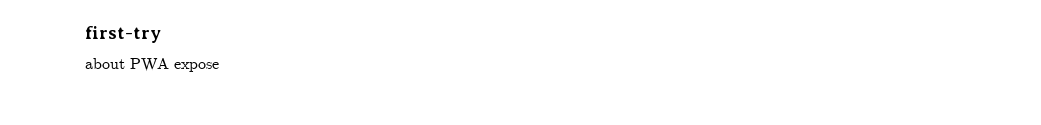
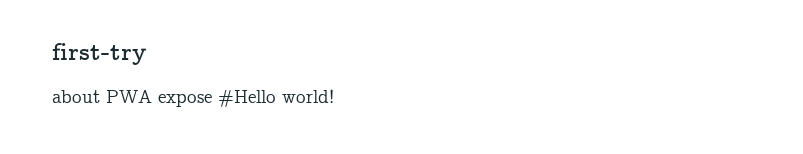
(219, 67) none -> [218,89,334,107] #Hello world!

